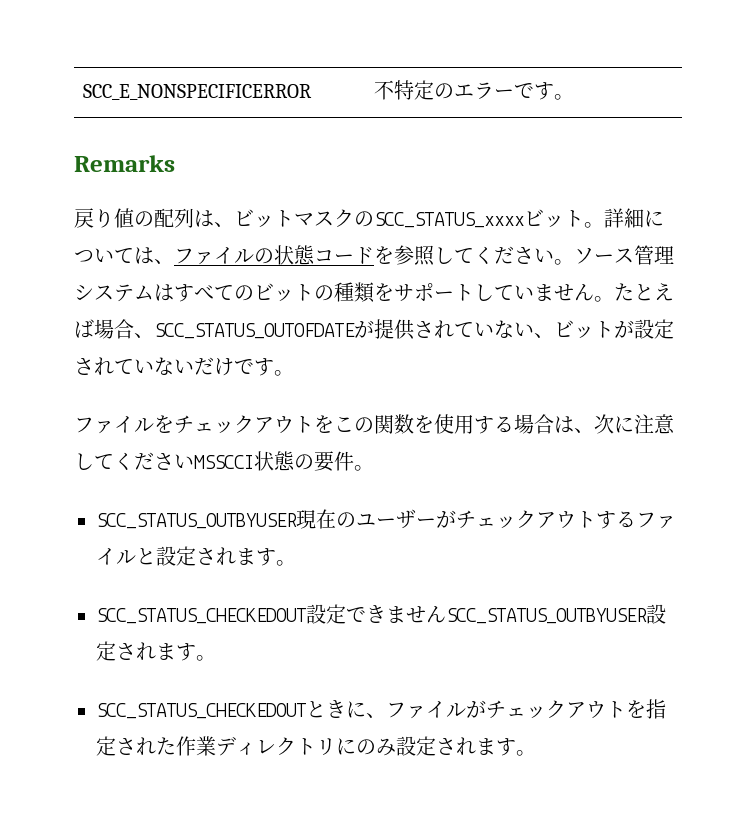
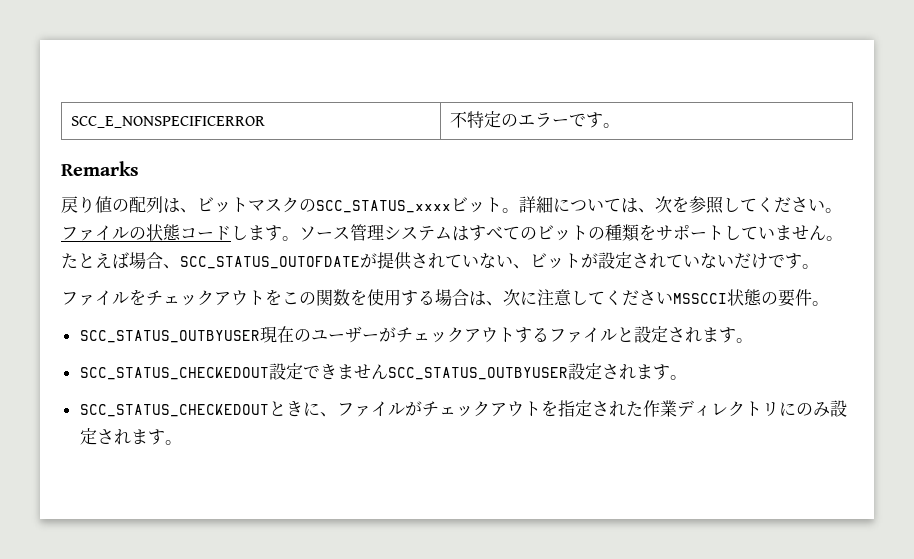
(174, 261) none -> [655,196,842,214] 次を参照してください。
[374,245,554,266] を参照してください -> [231,225,282,241] します

